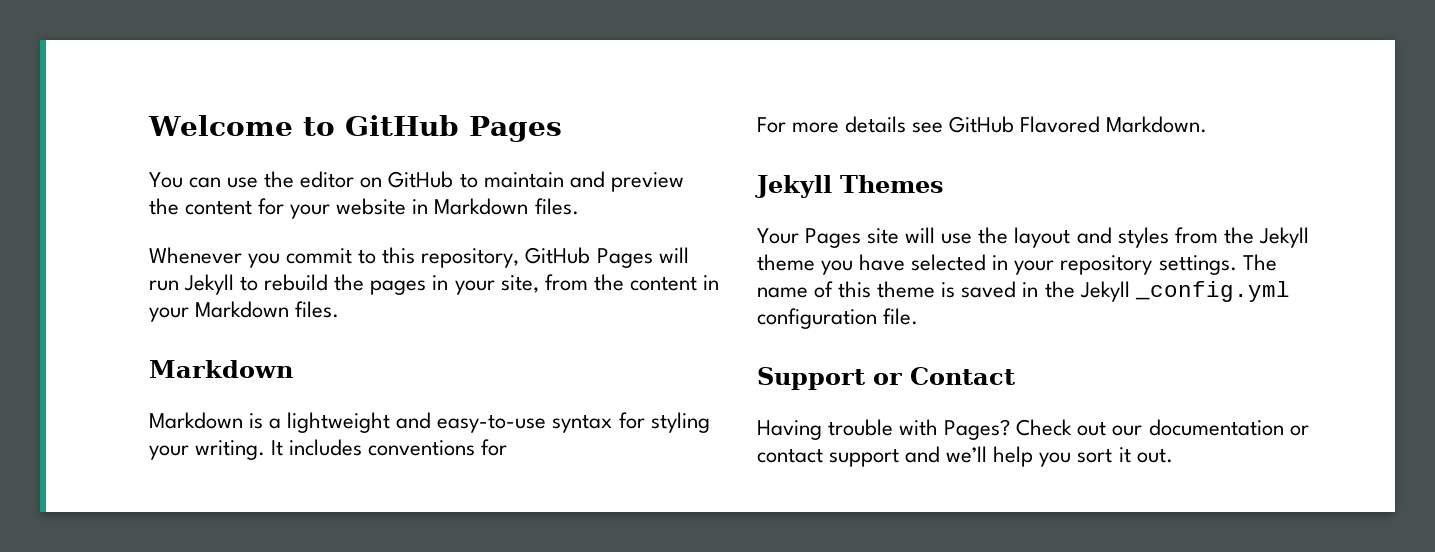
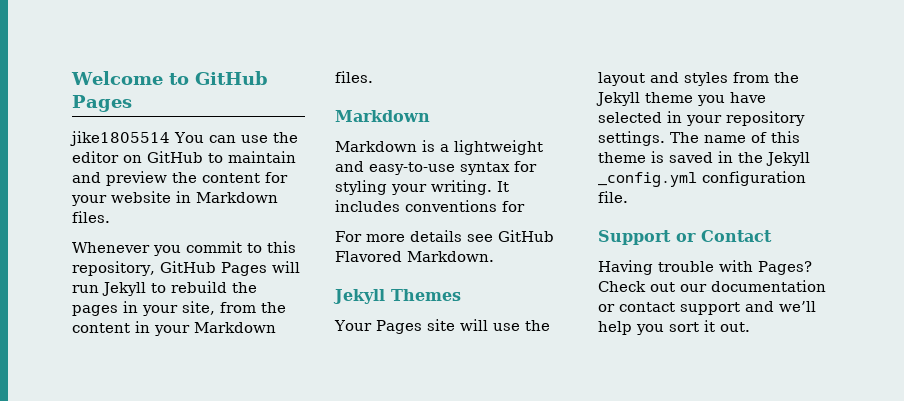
(562, 129) none -> [70,131,170,146] jike1805514

